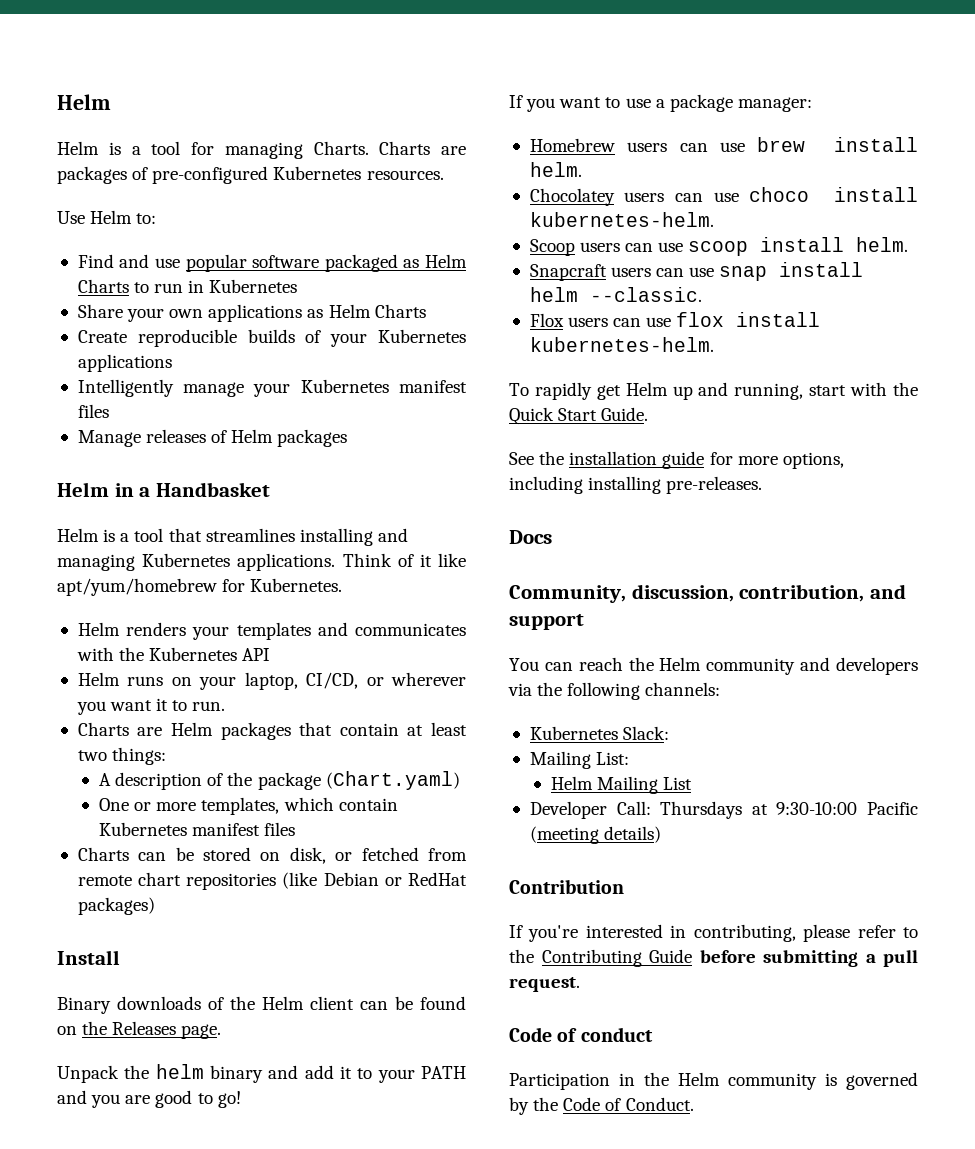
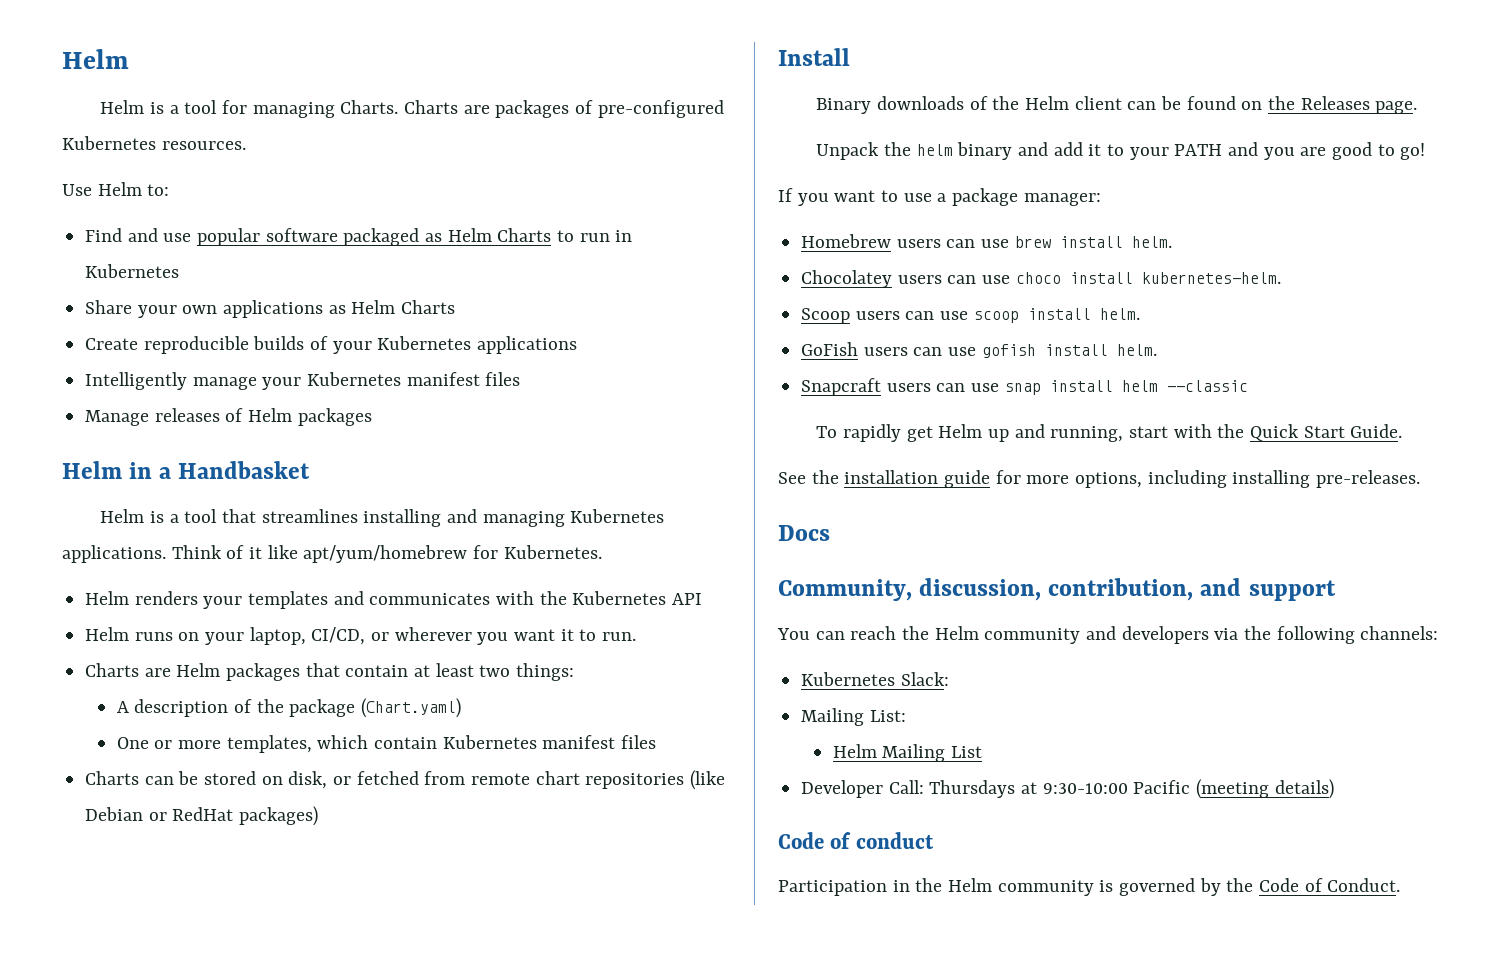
(909, 244) none -> [801,342,1157,358] // GoFish users can use gofish install helm.
[589,287,702,302] [529,312,821,327] [529,337,714,352] --classic. // Flox users can use flox install kubernetes-helm. -> [1166,380,1248,392] --classic
[509,879,624,894] [509,924,918,942] [509,949,918,967] [509,977,580,992] // Contribution // If you're interested in contributing, please refer to the Contributing Guide before submitting a pull request. -> (1334, 789) none

